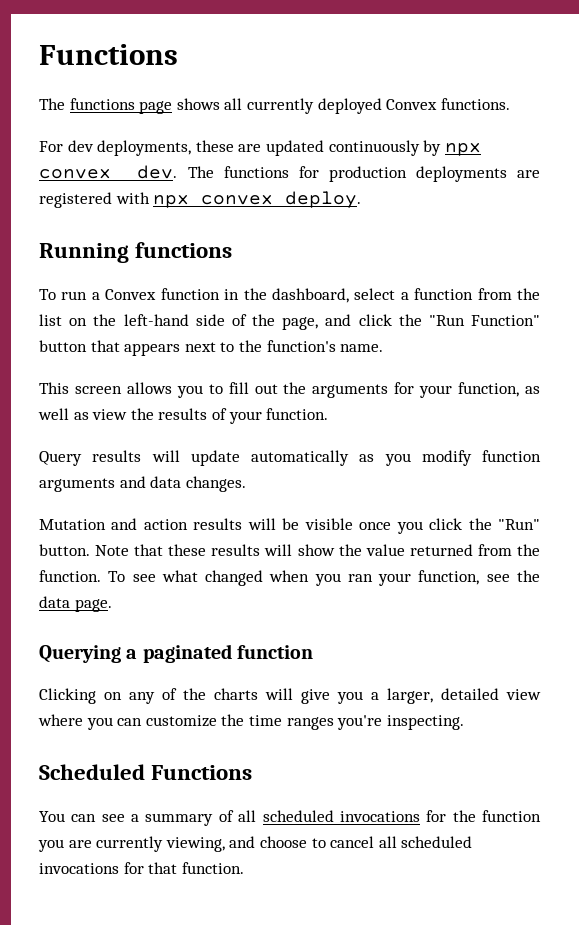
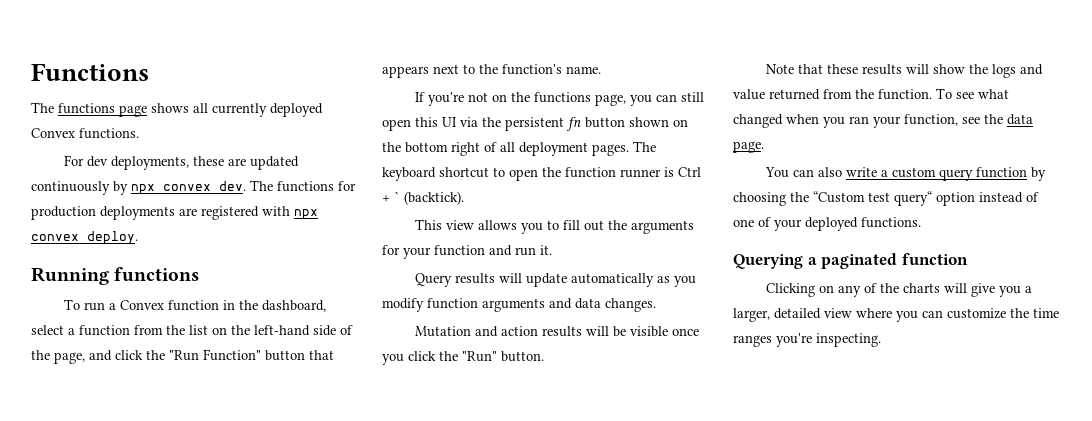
(384, 348) none -> [414,92,704,106] [382,117,688,131] [382,141,656,156] [382,167,701,181] [382,191,464,205] // If you're not on the functions page, you can still open this UI via the persistent fn button shown on the bottom right of all deployment pages. The keyboard shortcut to open the function runner is Ctrl + ` (backtick).
[74,386,122,394] screen -> [445,220,474,230] view
[458,382,540,397] [38,408,329,424] function, as well as view the results of your function. -> [434,245,552,256] function and run it.
(90, 550) none -> (544, 356) //
(362, 550) none -> [991,64,1043,78] logs and
(112, 605) none -> [764,167,1046,181] [733,191,1039,206] [733,217,921,231] // You can also write a custom query function by choosing the “Custom test query“ option instead of one of your deployed functions.
[39,764,253,780] [39,810,541,826] [38,836,473,852] [39,862,244,874] // Scheduled Functions // You can see a summary of all scheduled invocations for the function you are currently viewing, and choose to cancel all scheduled invocations for that function. -> (881, 340) none

